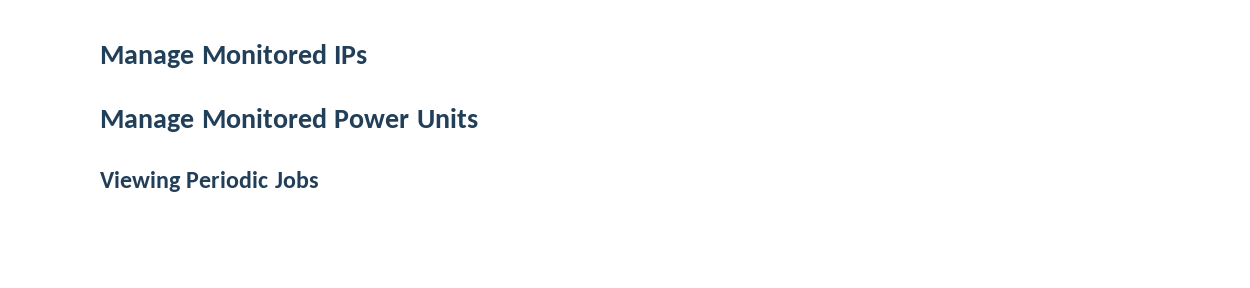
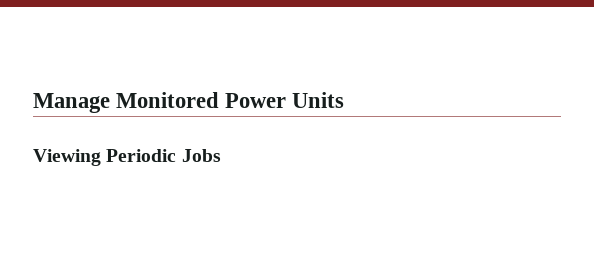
[100,44,368,68] [100,108,327,132] Manage Monitored IPs // Manage Monitored -> [33,92,220,113] Manage Monitored

